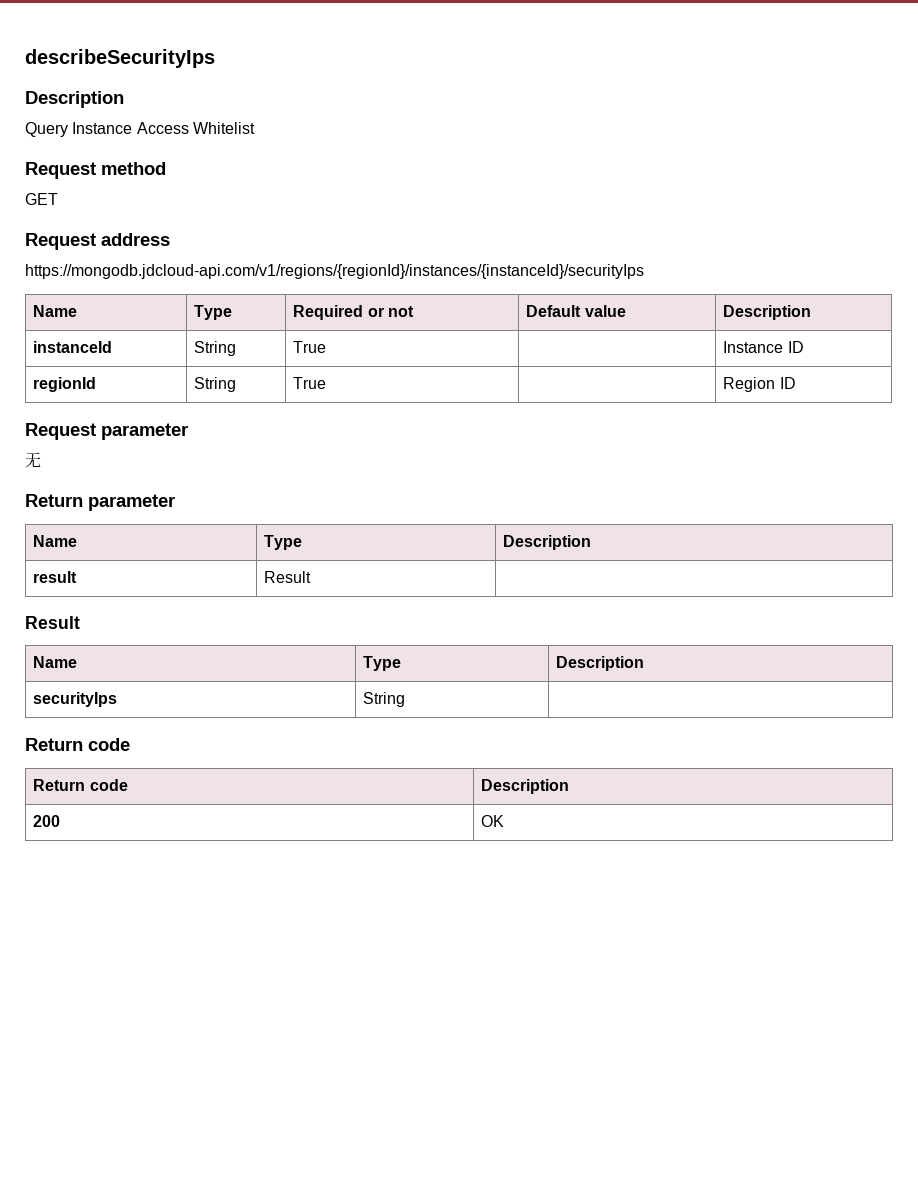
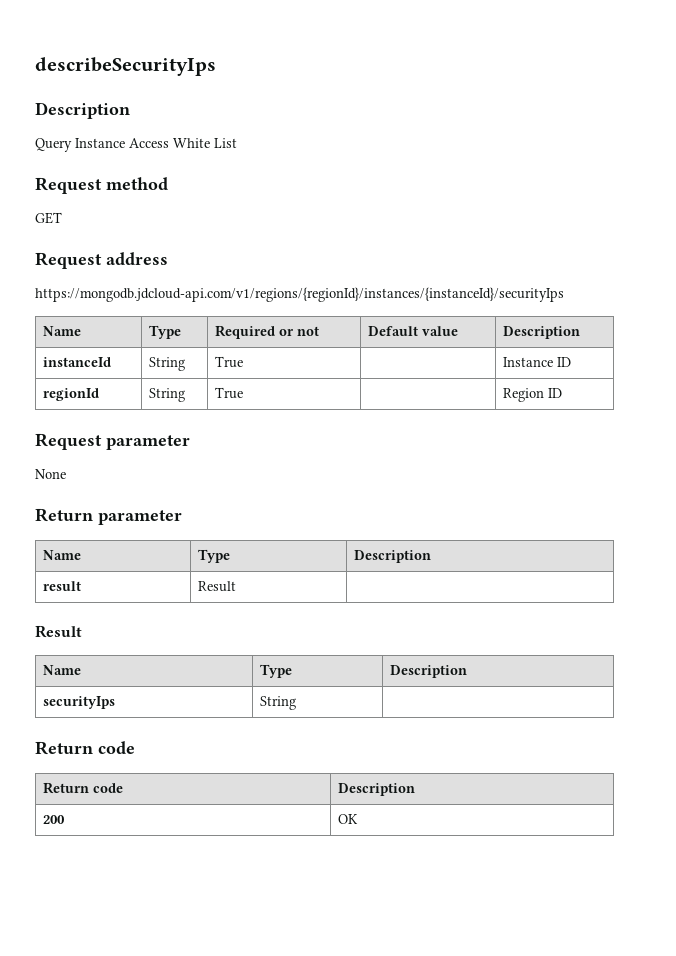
[192,122,255,134] Whitelist -> [173,138,237,148] White List
[25,452,41,468] // 无 -> [35,469,66,479] // None

